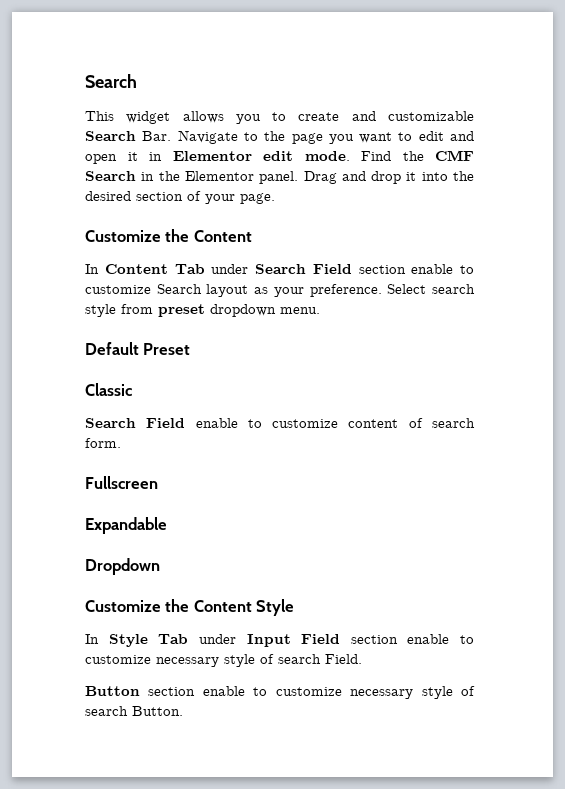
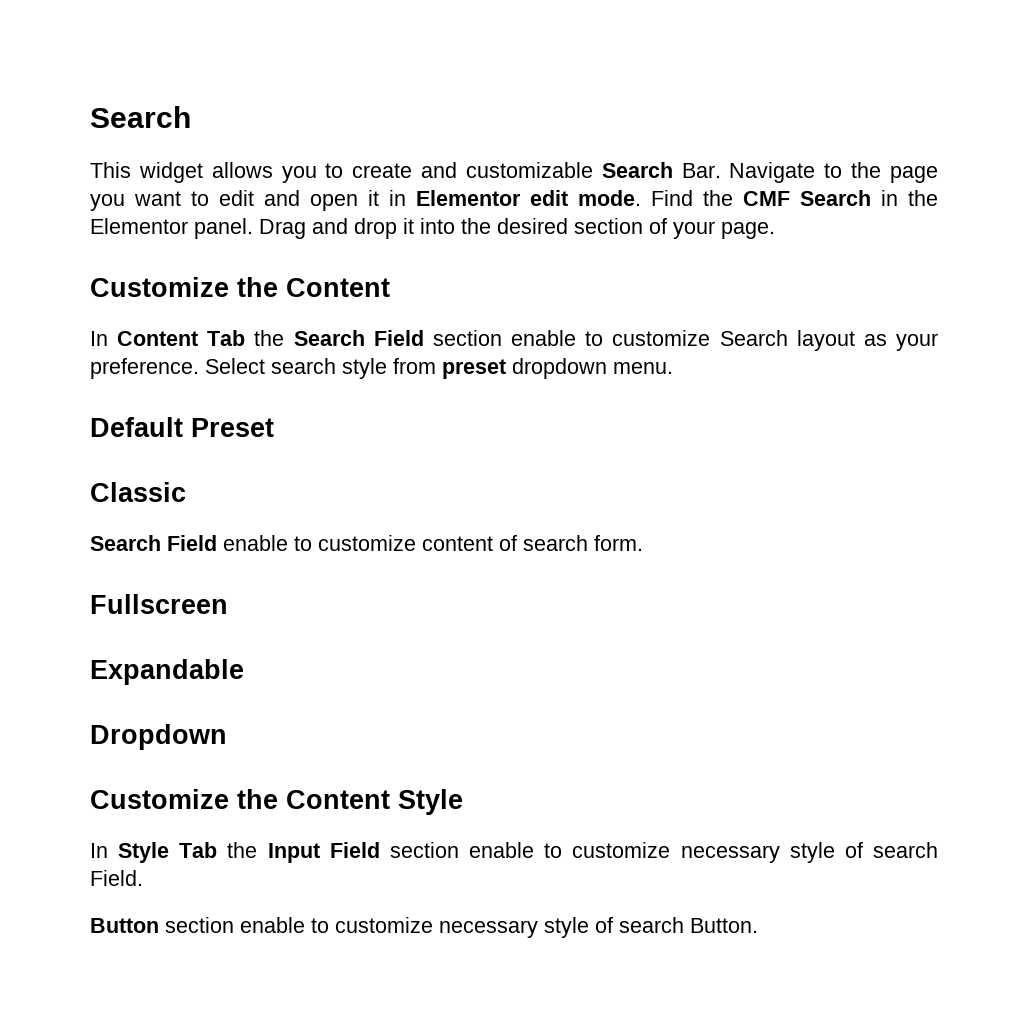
[211,264,249,274] under -> [254,330,285,346] the
[198,634,236,644] under -> [227,842,258,858] the

